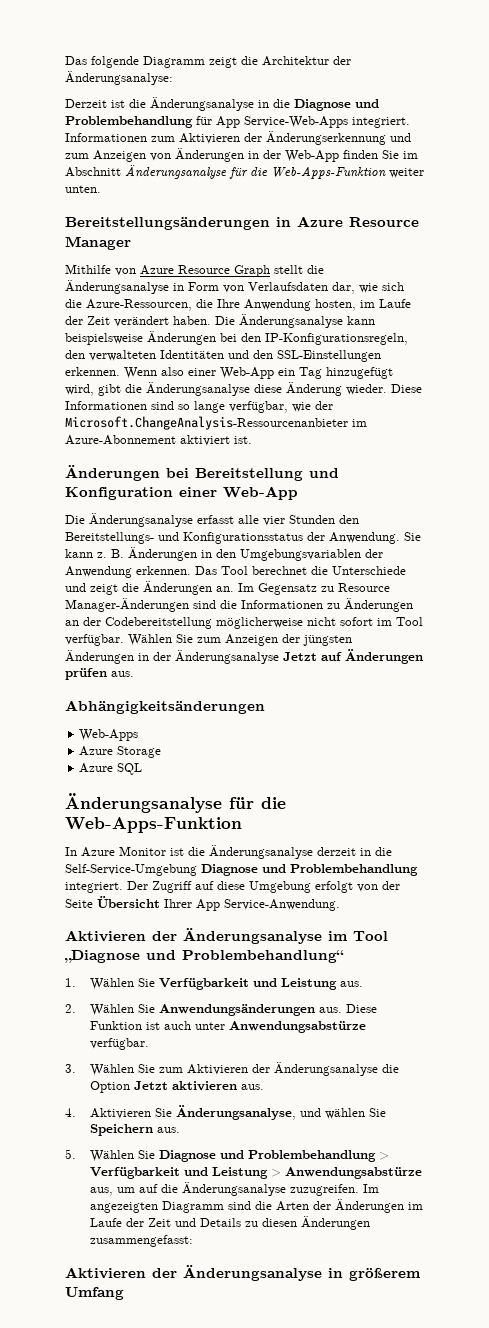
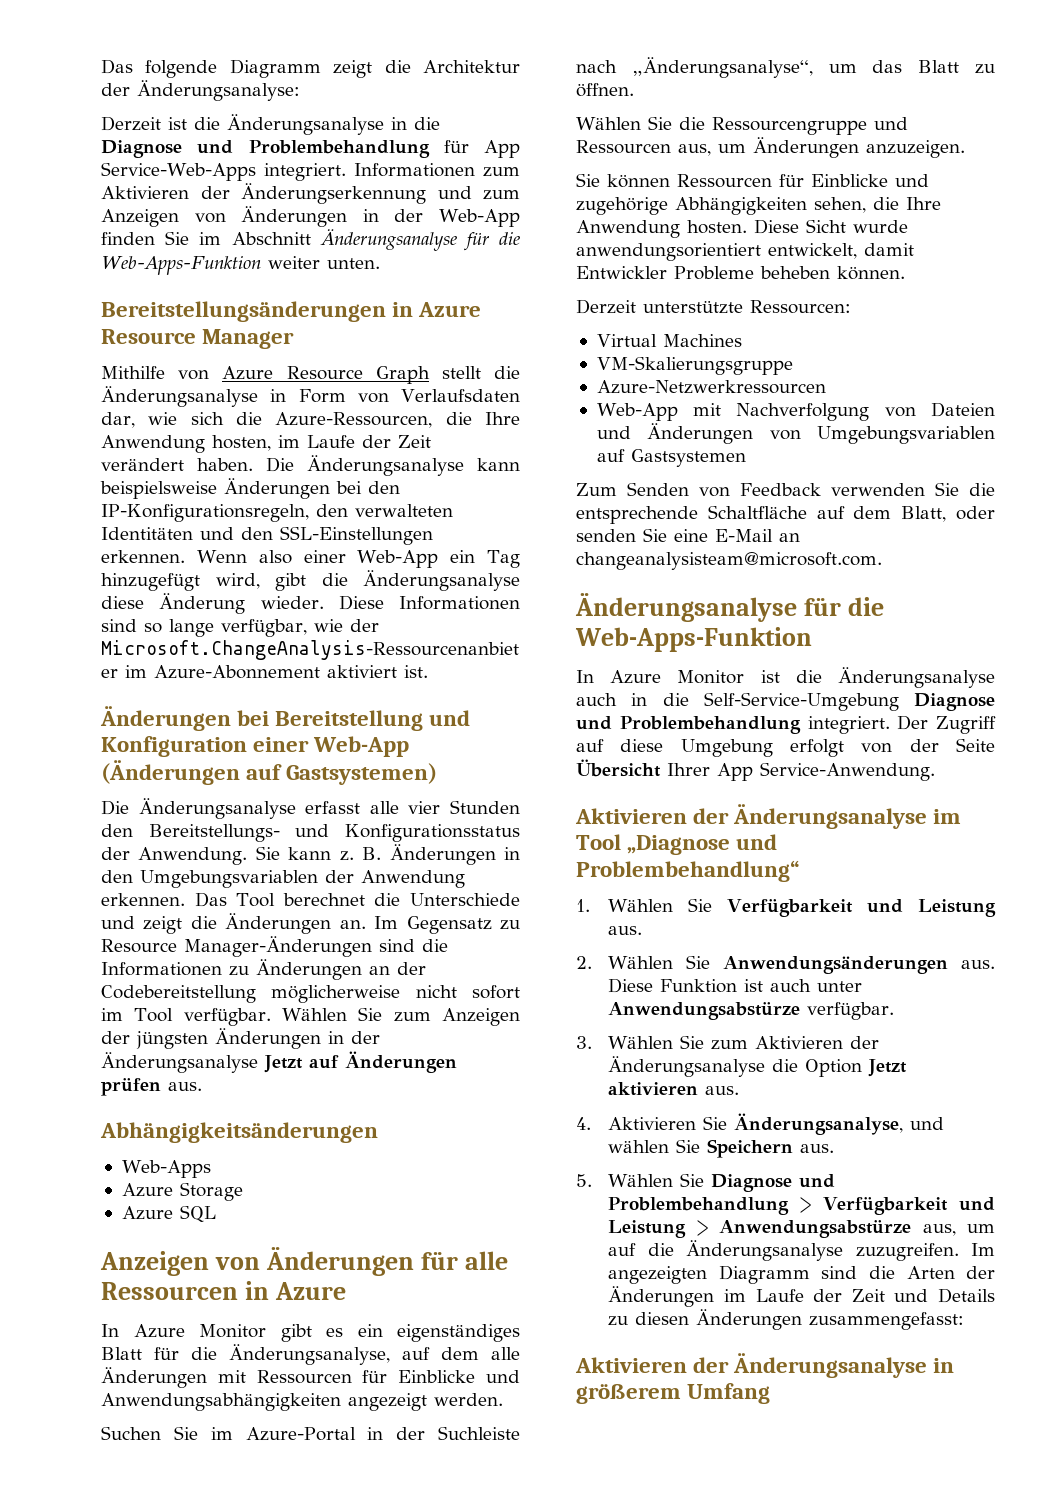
(298, 493) none -> [101,760,438,785] (Änderungen auf Gastsystemen)
(143, 769) none -> [100,1247,509,1276] [101,1281,347,1300] [101,1324,520,1342] [101,1344,520,1365] [101,1367,520,1388] [101,1393,503,1411] [101,1426,520,1441] [576,57,995,78] [576,83,634,97] [576,116,908,135] [576,137,965,158] [576,173,929,188] [576,197,941,215] [576,219,908,238] [576,243,914,261] [576,266,905,280] [576,299,851,314] [596,334,742,347] [596,356,793,375] [596,380,826,394] [596,402,995,421] [596,423,995,444] [596,449,746,467] [576,482,995,497] [576,505,995,524] [576,528,800,542] [576,552,882,570] // Anzeigen von Änderungen für alle Ressourcen in Azure // In Azure Monitor gibt es ein eigenständiges Blatt für die Änderungsanalyse, auf dem alle Änderungen mit Ressourcen für Einblicke und Anwendungsabhängigkeiten angezeigt werden. // Suchen Sie im Azure-Portal in der Suchleiste nach „Änderungsanalyse“, um das Blatt zu öffnen. // Wählen Sie die Ressourcengruppe und Ressourcen aus, um Änderungen anzuzeigen. // Sie können Ressourcen für Einblicke und zugehörige Abhängigkeiten sehen, die Ihre Anwendung hosten. Diese Sicht wurde anwendungsorientiert entwickelt, damit Entwickler Probleme beheben können. // Derzeit unterstützte Ressourcen: // Virtual Machines // VM-Skalierungsgruppe // Azure-Netzwerkressourcen // Web-App mit Nachverfolgung von Dateien und Änderungen von Umgebungsvariablen auf Gastsystemen // Zum Senden von Feedback verwenden Sie die entsprechende Schaltfläche auf dem Blatt, oder senden Sie eine E-Mail an changeanalysisteam@microsoft.com.
[317,847,356,856] derzeit -> [576,693,617,706] auch

